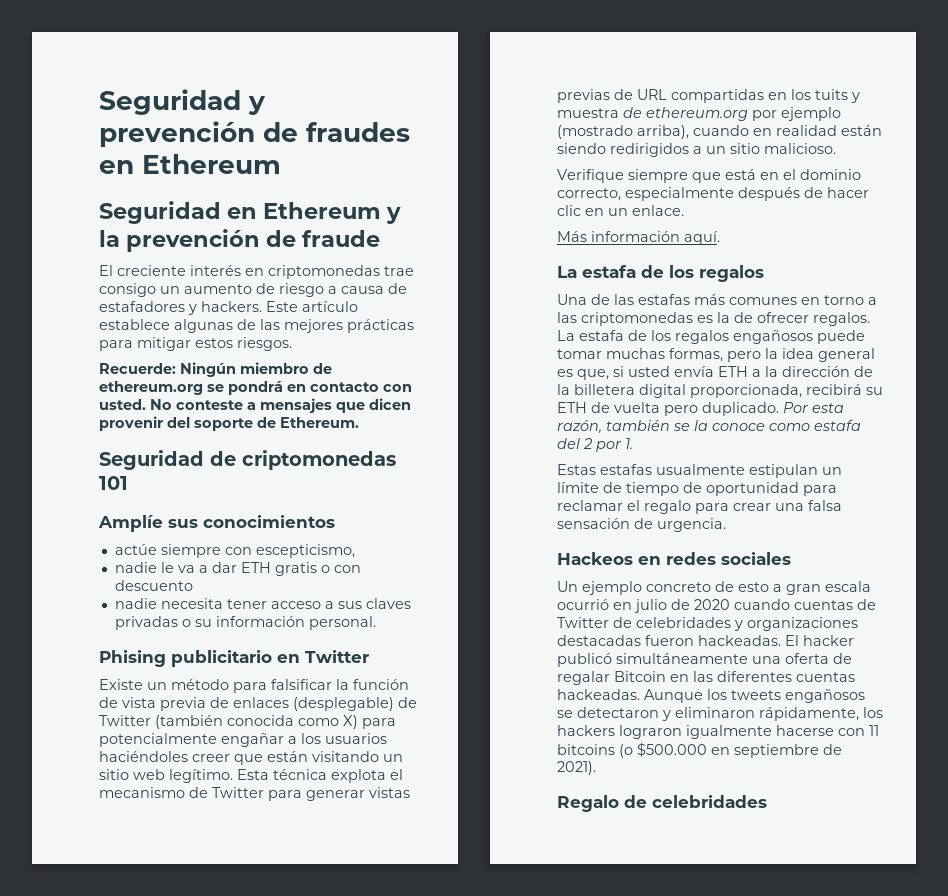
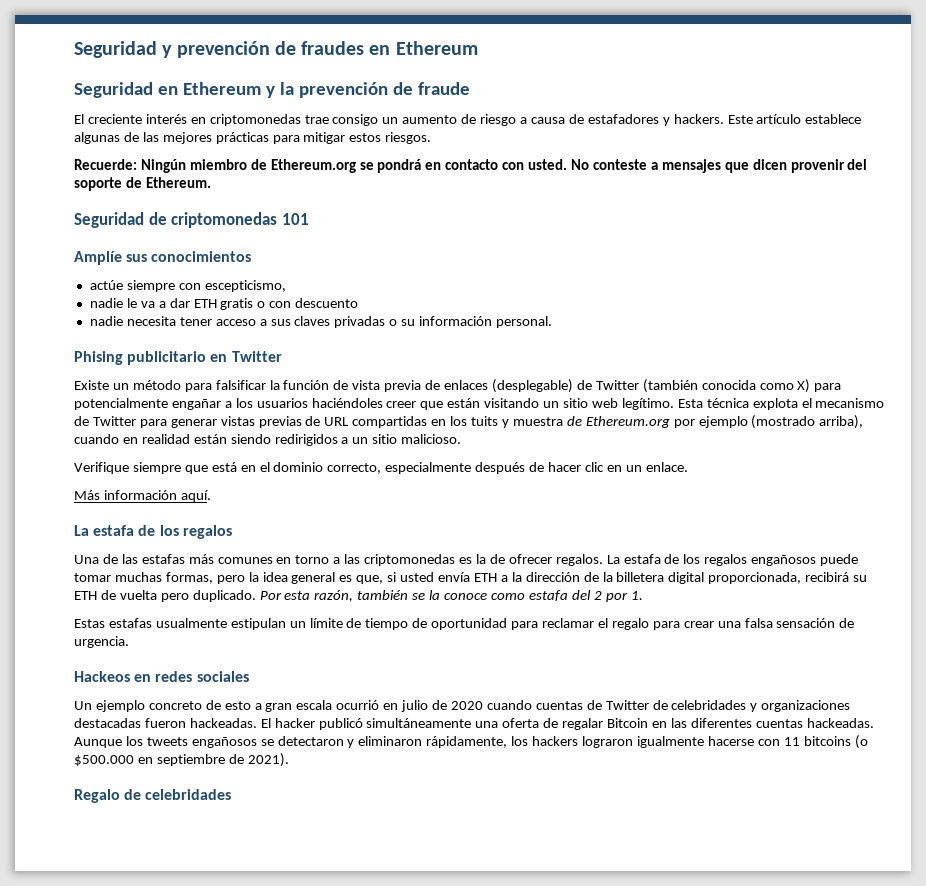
[99,381,203,395] ethereum.org -> [270,159,356,173] Ethereum.org
[646,107,748,121] ethereum.org -> [585,416,670,428] Ethereum.org

